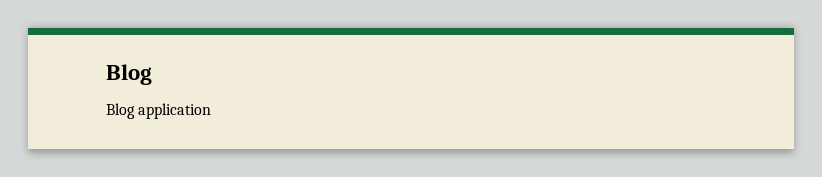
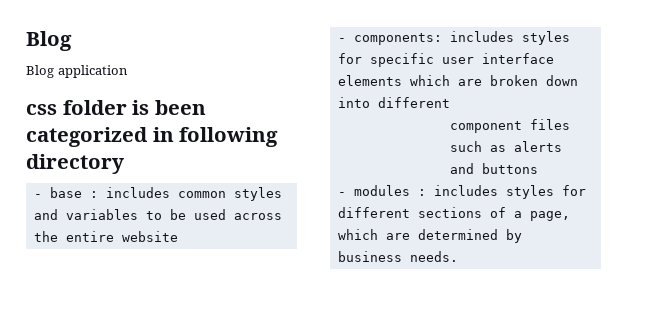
(212, 111) none -> [26,100,206,115] [26,127,279,147] [26,154,124,174] [33,187,282,201] [33,209,282,220] [33,231,178,242] [337,31,570,45] [337,53,554,67] [337,75,578,86] [337,97,450,108] [449,119,570,133] [449,141,562,152] [449,163,538,174] [337,185,586,199] [337,207,570,221] [337,229,522,243] [337,251,458,262] // css folder is been categorized in following directory // - base : includes common styles and variables to be used across the entire website // - components: includes styles for specific user interface elements which are broken down into different // component files such as alerts and buttons // - modules : includes styles for different sections of a page, which are determined by business needs.

